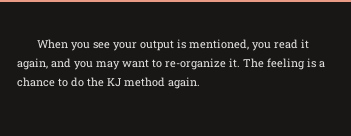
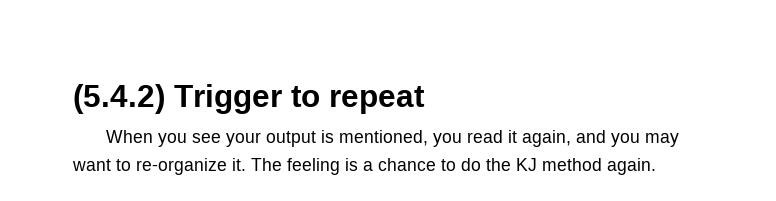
(37, 44) none -> [73,84,425,114] (5.4.2) Trigger to repeat //

